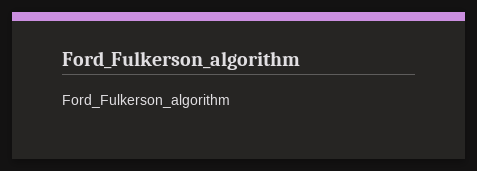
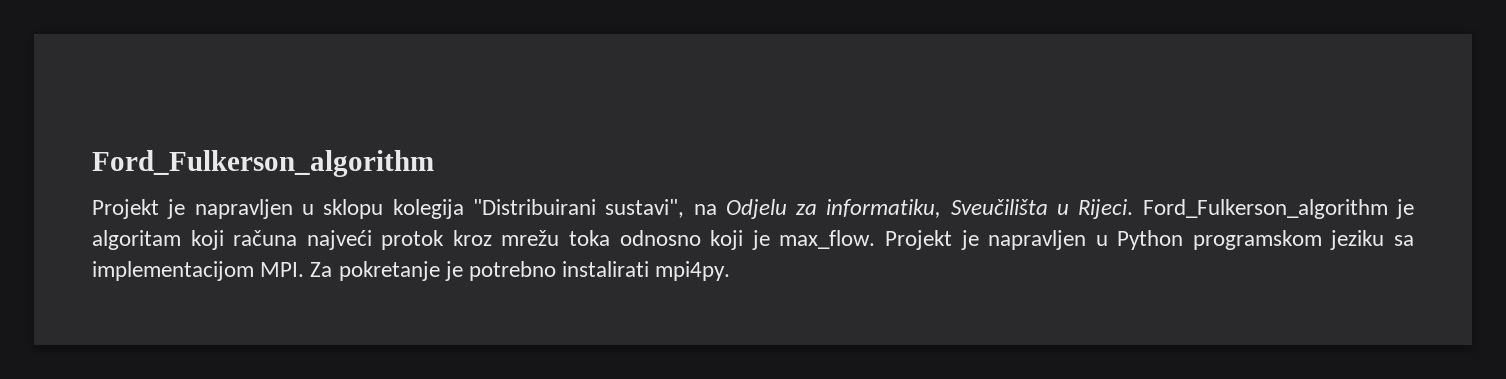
[62,94,230,108] Ford_Fulkerson_algorithm -> [92,199,1414,219] [92,230,1414,250] [92,261,731,281] Projekt je napravljen u sklopu kolegija "Distribuirani sustavi", na Odjelu za informatiku, Sveučilišta u Rijeci. Ford_Fulkerson_algorithm je algoritam koji računa najveći protok kroz mrežu toka odnosno koji je max_flow. Projekt je napravljen u Python programskom jeziku sa implementacijom MPI. Za pokretanje je potrebno instalirati mpi4py.

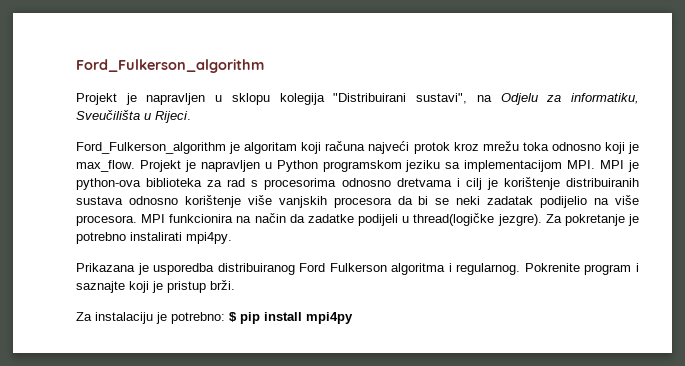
(1134, 209) none -> (191, 117) //
(305, 269) none -> [600,160,639,172] [76,177,639,190] [76,195,639,208] [76,213,542,226] MPI je python-ova biblioteka za rad s procesorima odnosno dretvama i cilj je korištenje distribuiranih sustava odnosno korištenje više vanjskih procesora da bi se neki zadatak podijelio na više procesora. MPI funkcionira na način da zadatke podijeli u thread(logičke jezgre).
(731, 271) none -> [76,263,639,275] [76,280,235,293] [76,312,353,324] // Prikazana je usporedba distribuiranog Ford Fulkerson algoritma i regularnog. Pokrenite program i saznajte koji je pristup brži. // Za instalaciju je potrebno: $ pip install mpi4py

